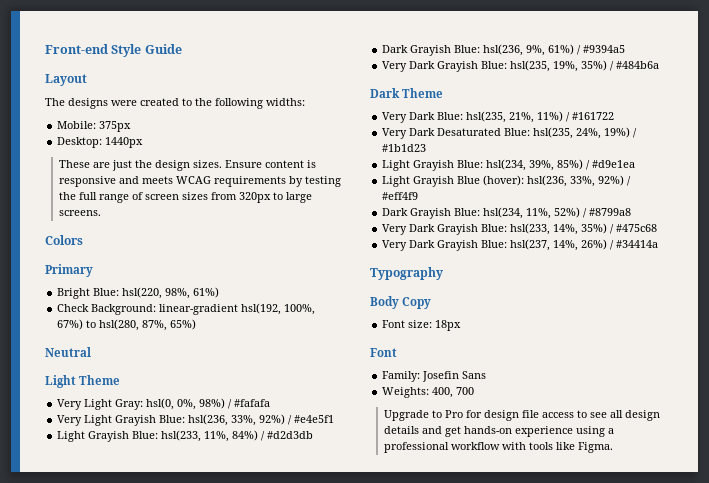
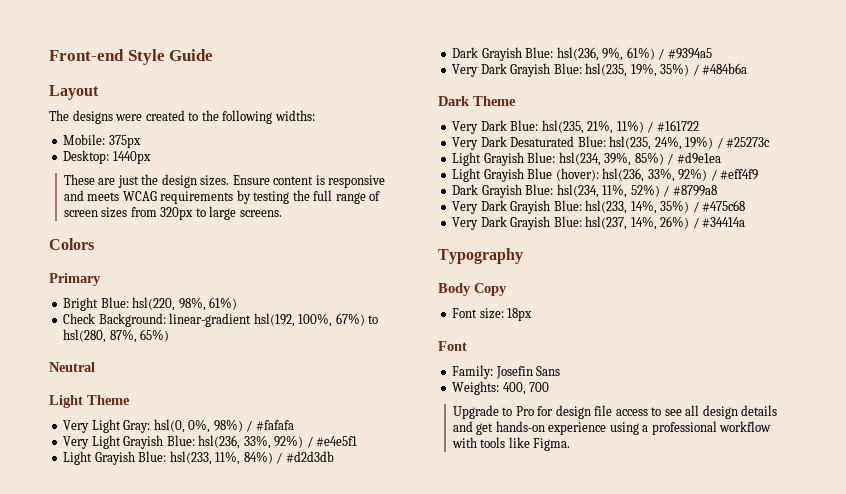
[382,144,427,152] #1b1d23 -> [726,137,771,148] #25273c

